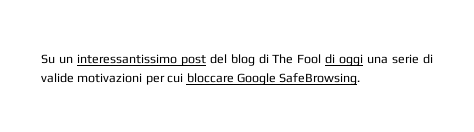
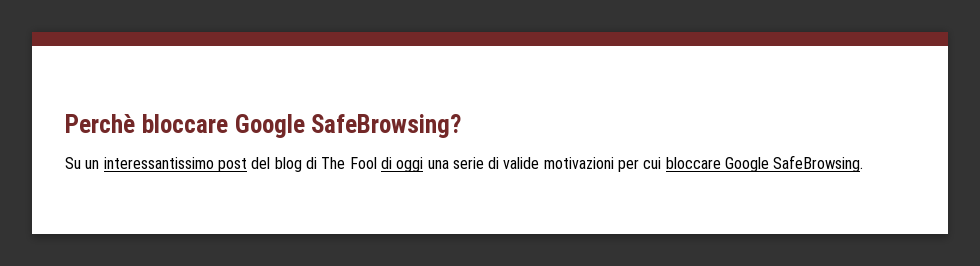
(41, 59) none -> [65,114,462,138] Perchè bloccare Google SafeBrowsing? //

